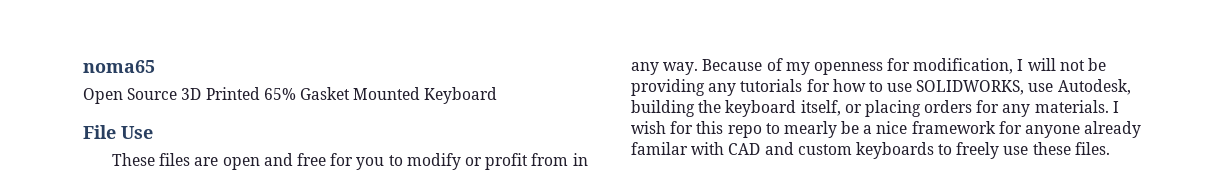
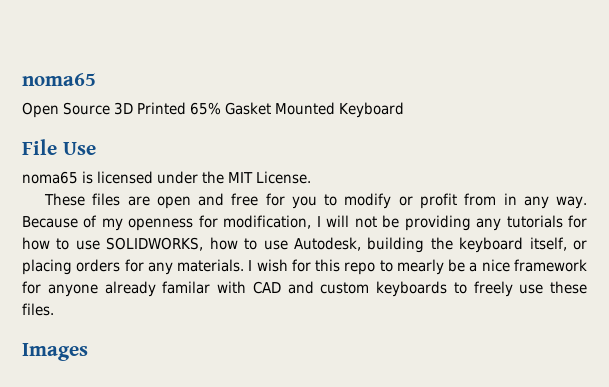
(153, 132) none -> [22,171,312,184] // noma65 is licensed under the MIT License.
(1025, 87) none -> [209,237,258,250] how to
(1110, 148) none -> [22,343,88,361] // Images

